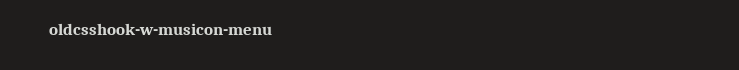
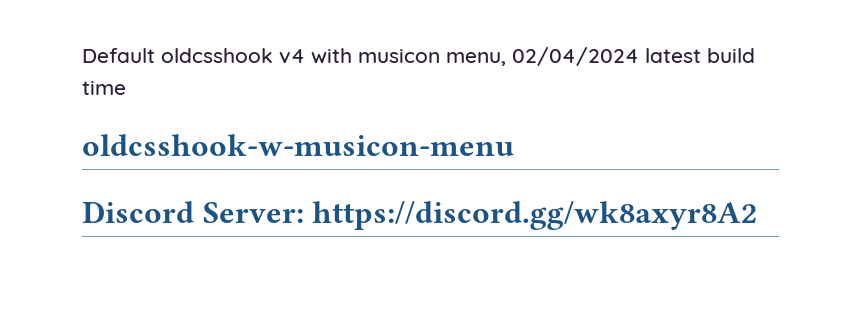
[49,23,272,35] oldcsshook-w-musicon-menu -> [82,47,755,66] [82,81,126,95] [82,134,514,156] [82,201,758,230] Default oldcsshook v4 with musicon menu, 02/04/2024 latest build time // oldcsshook-w-musicon-menu // Discord Server: https://discord.gg/wk8axyr8A2

